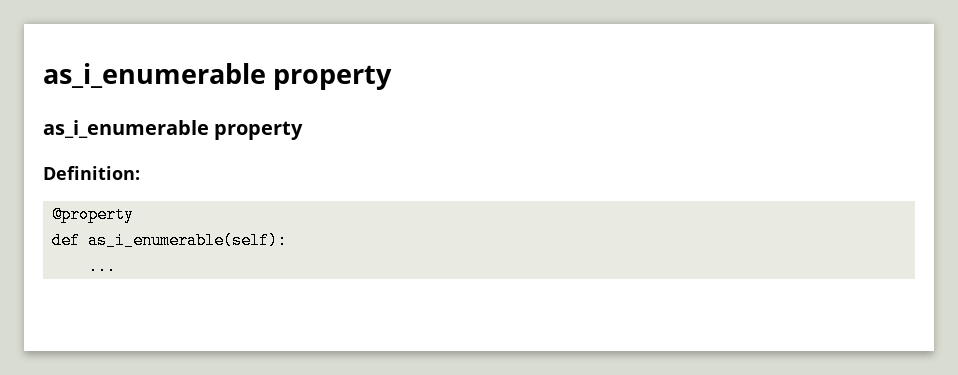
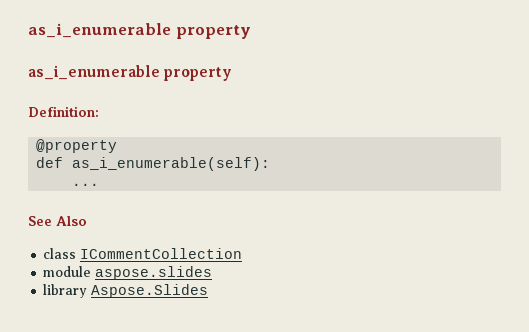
(116, 266) none -> [28,216,87,226] [43,248,243,259] [43,266,213,280] [43,284,209,298] // See Also // class ICommentCollection // module aspose.slides // library Aspose.Slides

